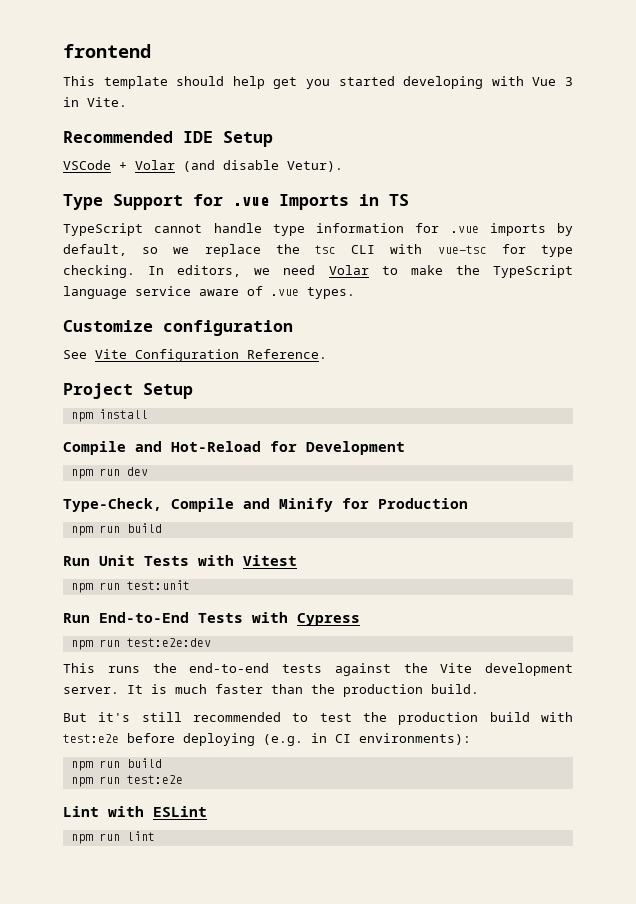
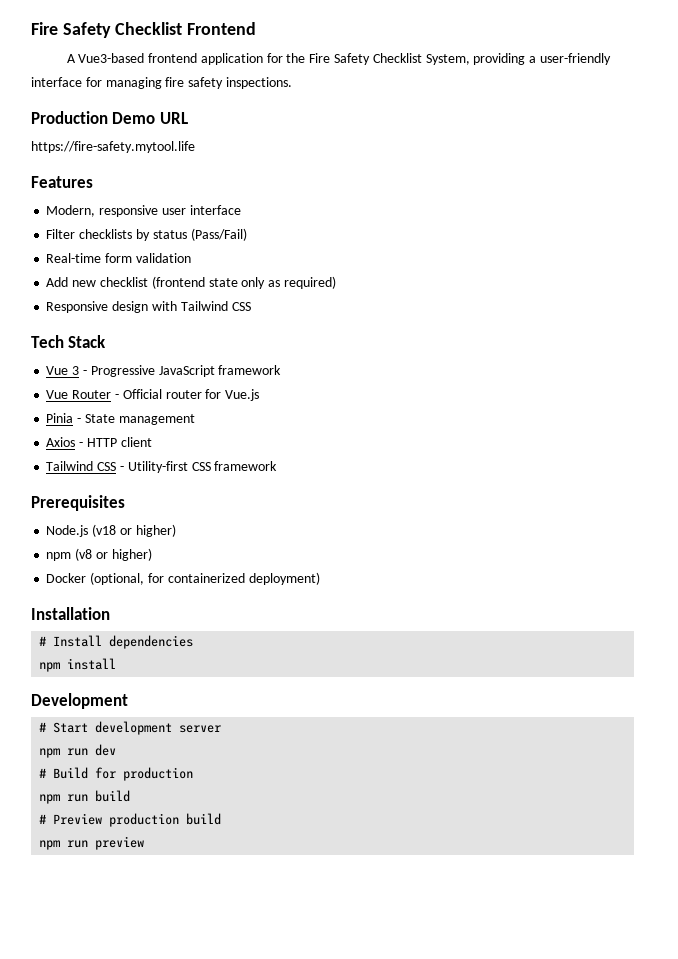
[63,44,151,58] [63,76,574,89] [63,97,127,107] [63,131,273,147] [63,160,343,172] [63,194,409,210] [63,223,573,236] [63,244,573,257] [63,265,573,278] [63,286,355,299] [63,320,293,336] [63,349,327,362] [63,383,193,399] [70,409,148,422] [63,441,405,455] [70,467,148,479] [63,498,468,512] [70,523,162,536] [63,555,297,566] [70,580,190,593] [63,612,360,626] [70,638,211,650] [63,663,573,676] [63,684,479,697] [63,712,573,725] [63,733,471,746] [70,758,162,771] [70,775,183,787] [63,806,207,817] [70,831,155,844] frontend // This template should help get you started developing with Vue 3 in Vite. // Recommended IDE Setup // VSCode + Volar (and disable Vetur). // Type Support for .vue Imports in TS // TypeScript cannot handle type information for .vue imports by default, so we replace the tsc CLI with vue-tsc for type checking. In editors, we need Volar to make the TypeScript language service aware of .vue types. // Customize configuration // See Vite Configuration Reference. // Project Setup // npm install // Compile and Hot-Reload for Development // npm run dev // Type-Check, Compile and Minify for Production // npm run build // Run Unit Tests with Vitest // npm run test:unit // Run End-to-End Tests with Cypress // npm run test:e2e:dev // This runs the end-to-end tests against the Vite development server. It is much faster than the production build. // But it's still recommended to test the production build with test:e2e before deploying (e.g. in CI environments): // npm run build // npm run test:e2e // Lint with ESLint // npm run lint -> [31,22,257,38] [66,53,611,65] [31,77,292,89] [31,111,188,124] [31,141,195,153] [31,176,93,188] [46,205,241,217] [46,228,247,241] [46,253,191,263] [46,276,336,289] [46,301,251,313] [31,335,107,348] [46,365,282,377] [46,389,260,401] [46,413,195,425] [46,437,152,447] [46,461,278,473] [31,495,125,511] [46,524,176,537] [46,548,152,561] [46,572,320,585] [31,607,110,620] [39,635,194,649] [39,658,117,672] [31,693,128,709] [39,721,222,735] [39,744,117,758] [39,767,194,781] [39,790,131,804] [39,813,222,827] [39,836,145,850] Fire Safety Checklist Frontend // A Vue3-based frontend application for the Fire Safety Checklist System, providing a user-friendly interface for managing fire safety inspections. // Production Demo URL // https://fire-safety.mytool.life // Features // Modern, responsive user interface // Filter checklists by status (Pass/Fail) // Real-time form validation // Add new checklist (frontend state only as required) // Responsive design with Tailwind CSS // Tech Stack // Vue 3 - Progressive JavaScript framework // Vue Router - Official router for Vue.js // Pinia - State management // Axios - HTTP client // Tailwind CSS - Utility-first CSS framework // Prerequisites // Node.js (v18 or higher) // npm (v8 or higher) // Docker (optional, for containerized deployment) // Installation // # Install dependencies // npm install // Development // # Start development server // npm run dev // # Build for production // npm run build // # Preview production build // npm run preview

